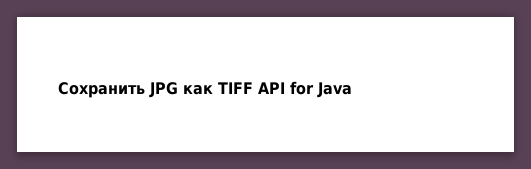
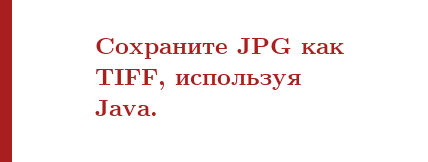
[58,82,145,98] Сохранить -> [95,38,228,59] Сохраните
[218,81,352,98] TIFF API for Java -> [95,69,302,90] [95,100,158,116] TIFF, используя Java.

